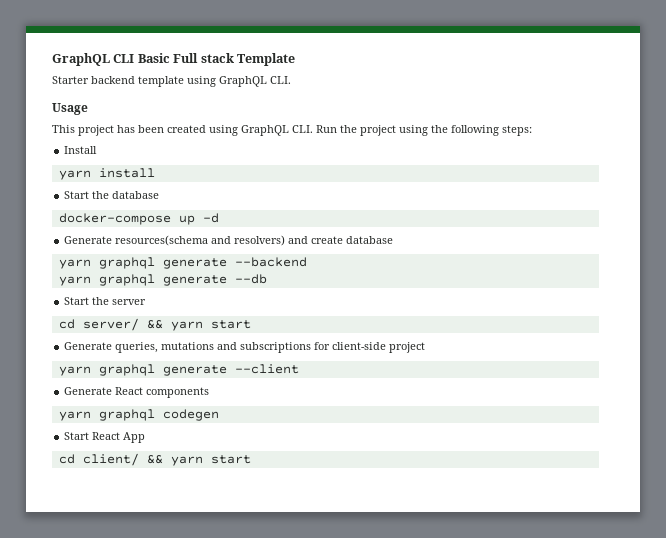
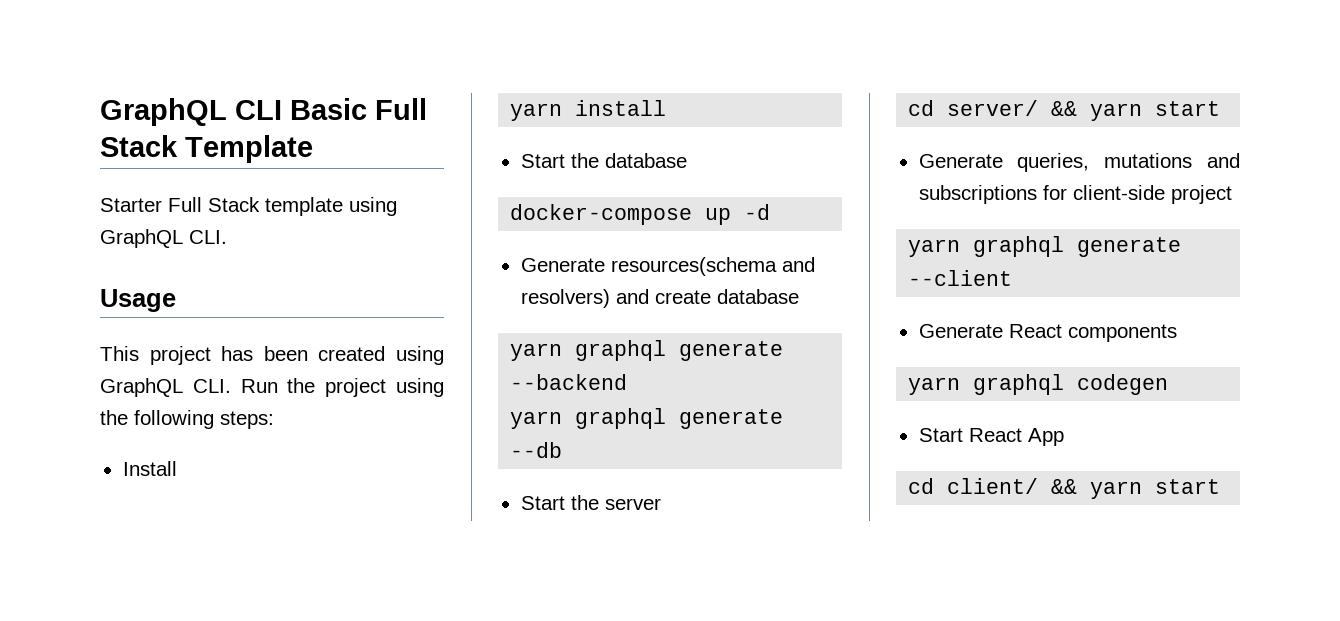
[200,53,234,63] stack -> [100,135,178,157] Stack
[91,76,135,84] backend -> [168,197,260,212] Full Stack

